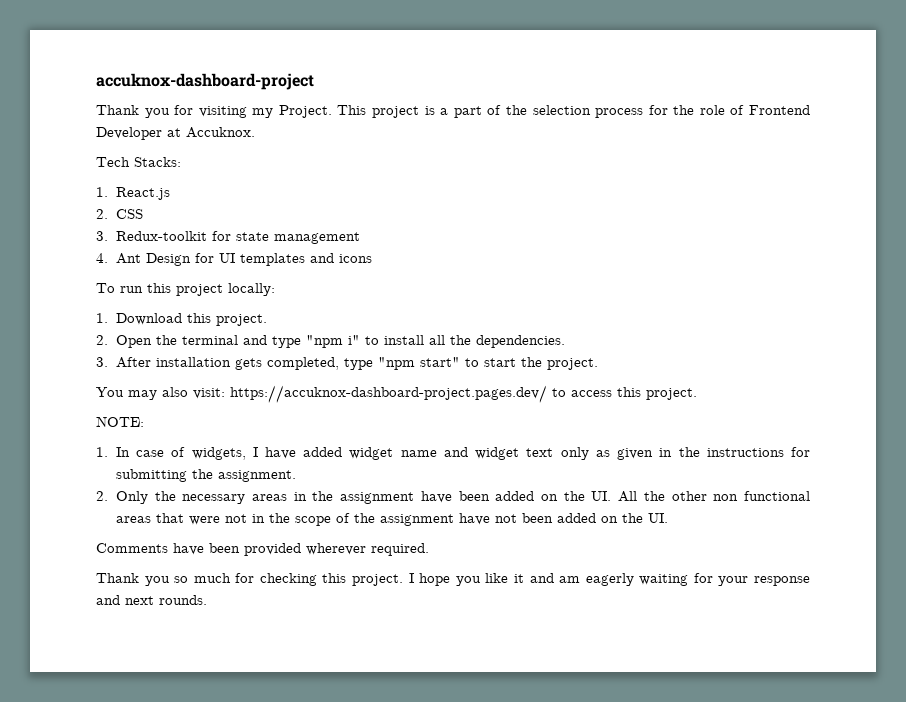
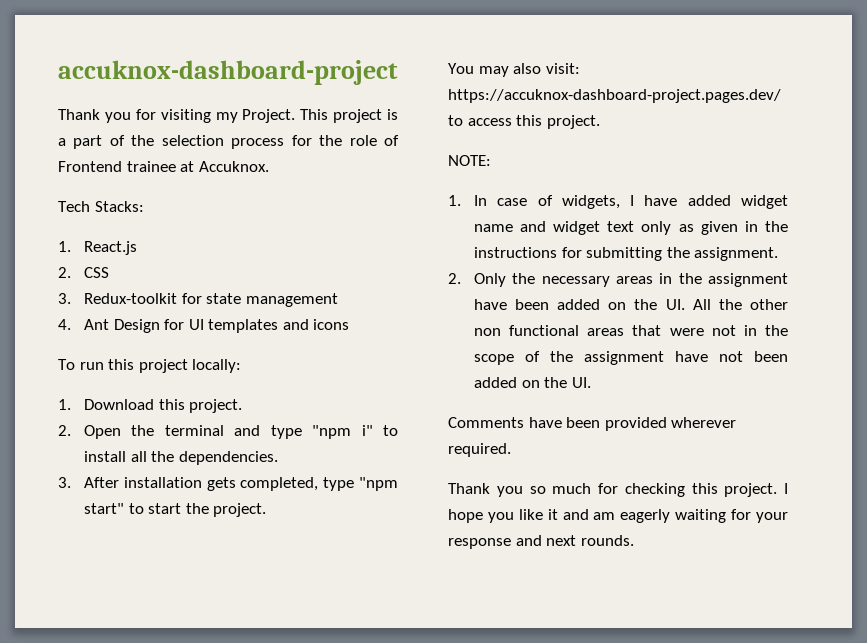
[96,127,162,140] Developer -> [126,161,176,172] trainee

